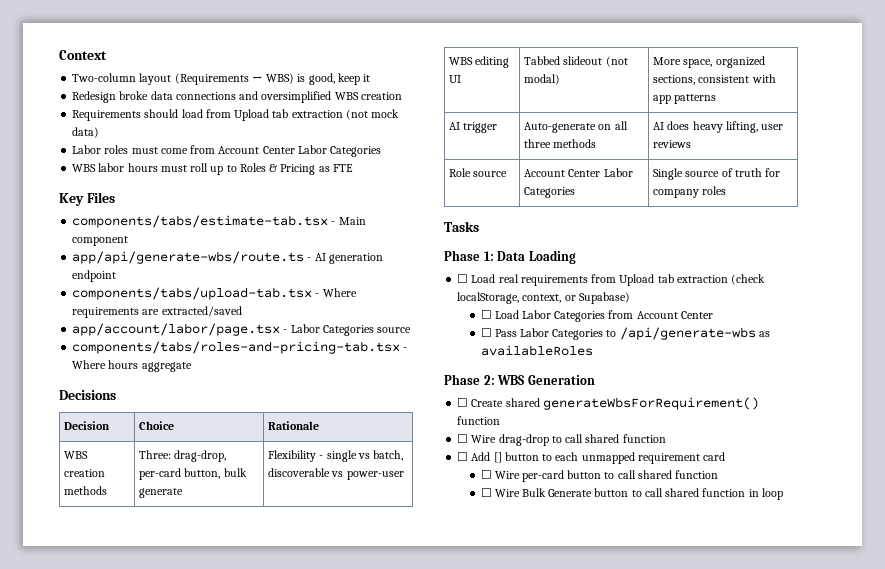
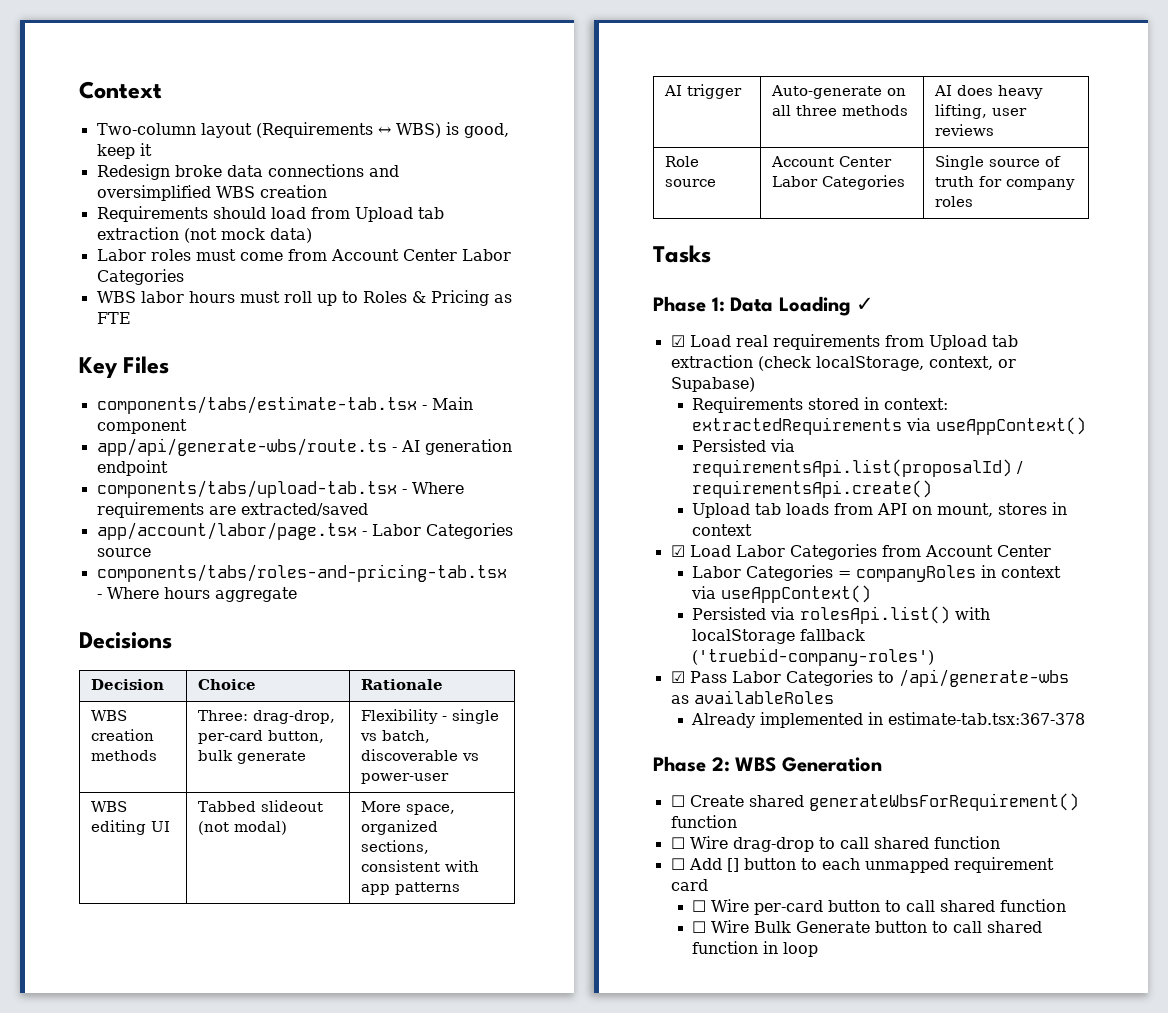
[457,274,469,283] // ☐ -> [856,297,875,311] [670,335,685,347] ✓ // ☑
[480,310,492,319] ☐ -> [692,397,949,413] [692,417,1087,435] [692,439,796,452] [692,459,1024,477] [692,480,933,498] [692,502,1068,518] [692,524,753,536] [670,545,685,557] Requirements stored in context: extractedRequirements via useAppContext() // Persisted via requirementsApi.list(proposalId) / requirementsApi.create() // Upload tab loads from API on mount, stores in context // ☑
[480,328,492,337] ☐ -> [692,565,1062,582] [691,585,872,603] [692,606,991,624] [692,629,866,644] [692,648,935,666] [670,671,685,683] Labor Categories = companyRoles in context via useAppContext() // Persisted via rolesApi.list() with localStorage fallback ('truebid-company-roles') // ☑
(593, 350) none -> [691,712,1086,728] // Already implemented in estimate-tab.tsx:367-378

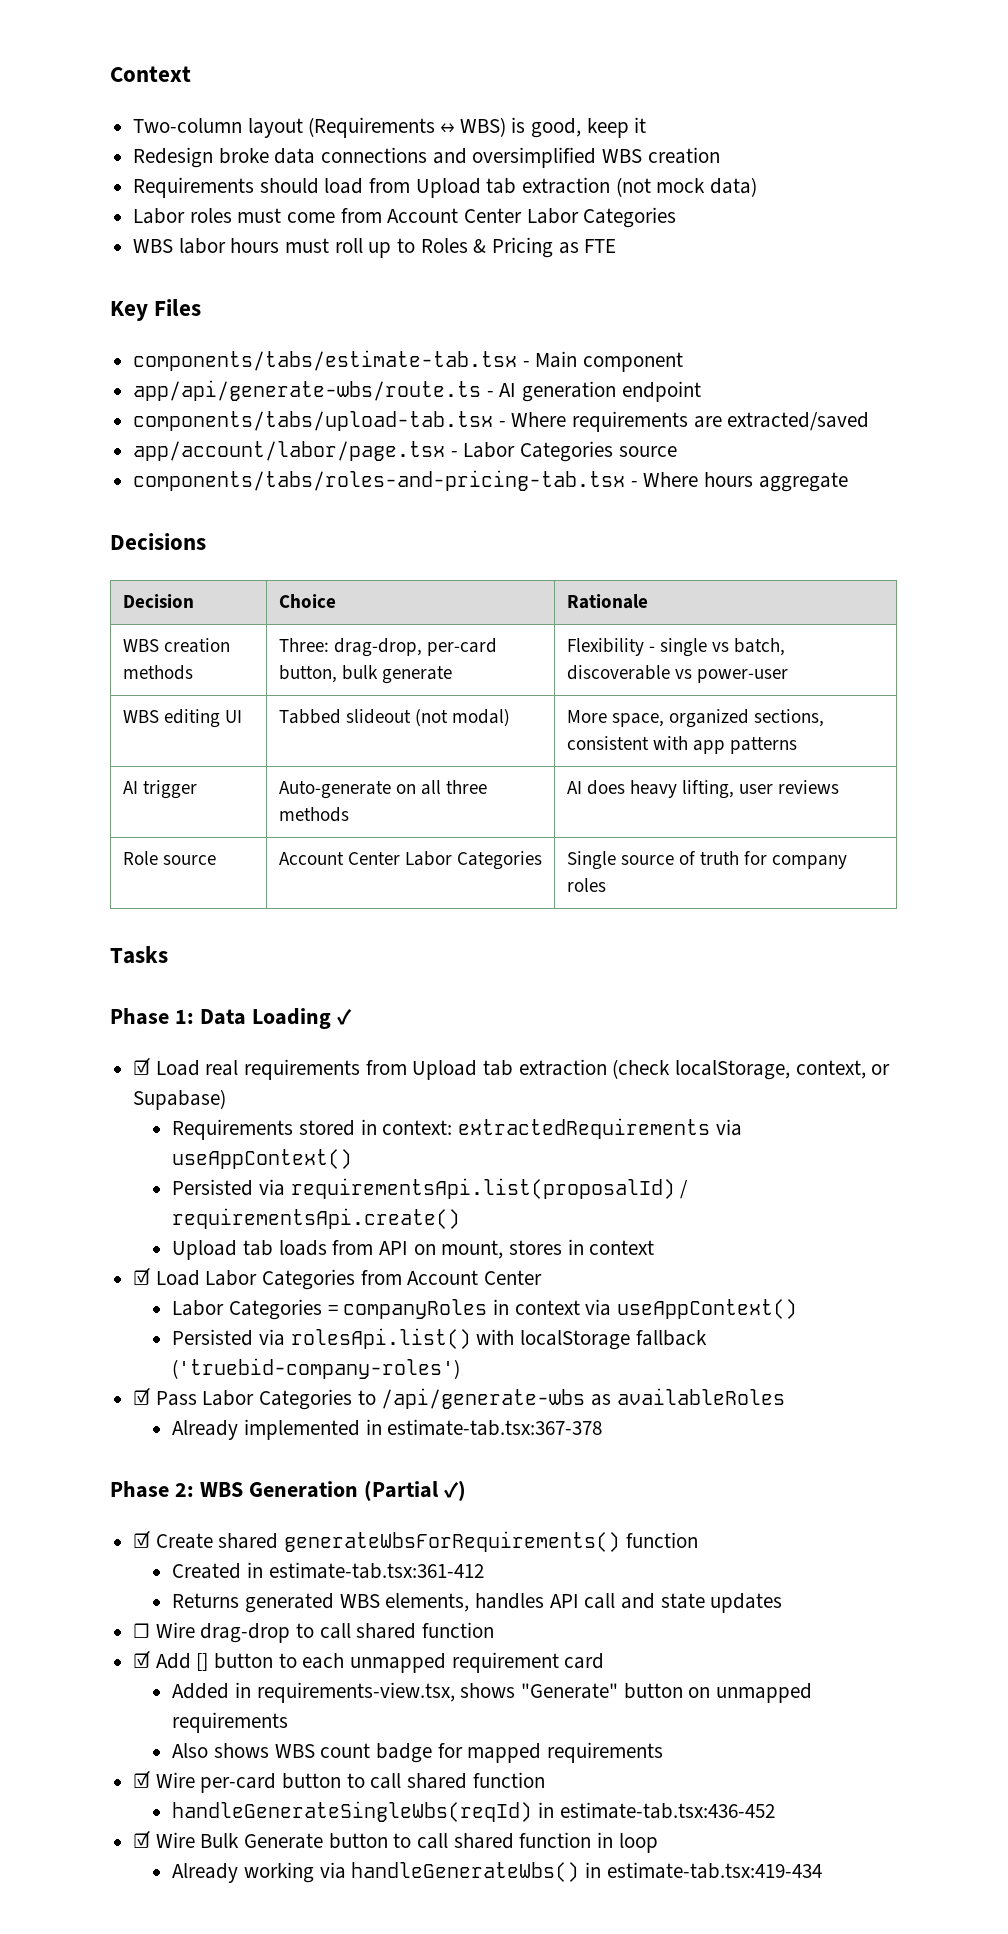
[670,795,685,807] // ☐ -> [363,1480,466,1501] [133,1530,151,1548] (Partial ✓) // ☑
[808,793,1079,811] [670,815,737,828] generateWbsForRequirement() function -> [284,1531,698,1552] [172,1562,484,1579] [172,1593,783,1613] generateWbsForRequirements() function // Created in estimate-tab.tsx:361-412 // Returns generated WBS elements, handles API call and state updates
[670,858,685,870] ☐ -> [133,1650,151,1668] ☑
[692,900,707,912] ☐ -> [172,1682,812,1703] [172,1712,289,1733] [172,1742,663,1763] [133,1770,151,1788] Added in requirements-view.tsx, shows "Generate" button on unmapped requirements // Also shows WBS count badge for mapped requirements // ☑
[692,921,707,933] ☐ -> [172,1801,775,1822] [133,1830,151,1848] handleGenerateSingleWbs(reqId) in estimate-tab.tsx:436-452 // ☑
(819, 949) none -> [172,1862,822,1883] // Already working via handleGenerateWbs() in estimate-tab.tsx:419-434

